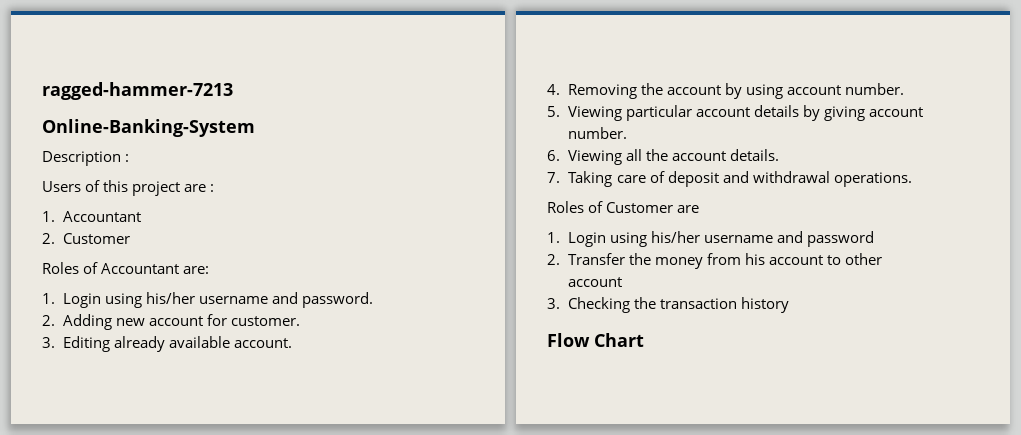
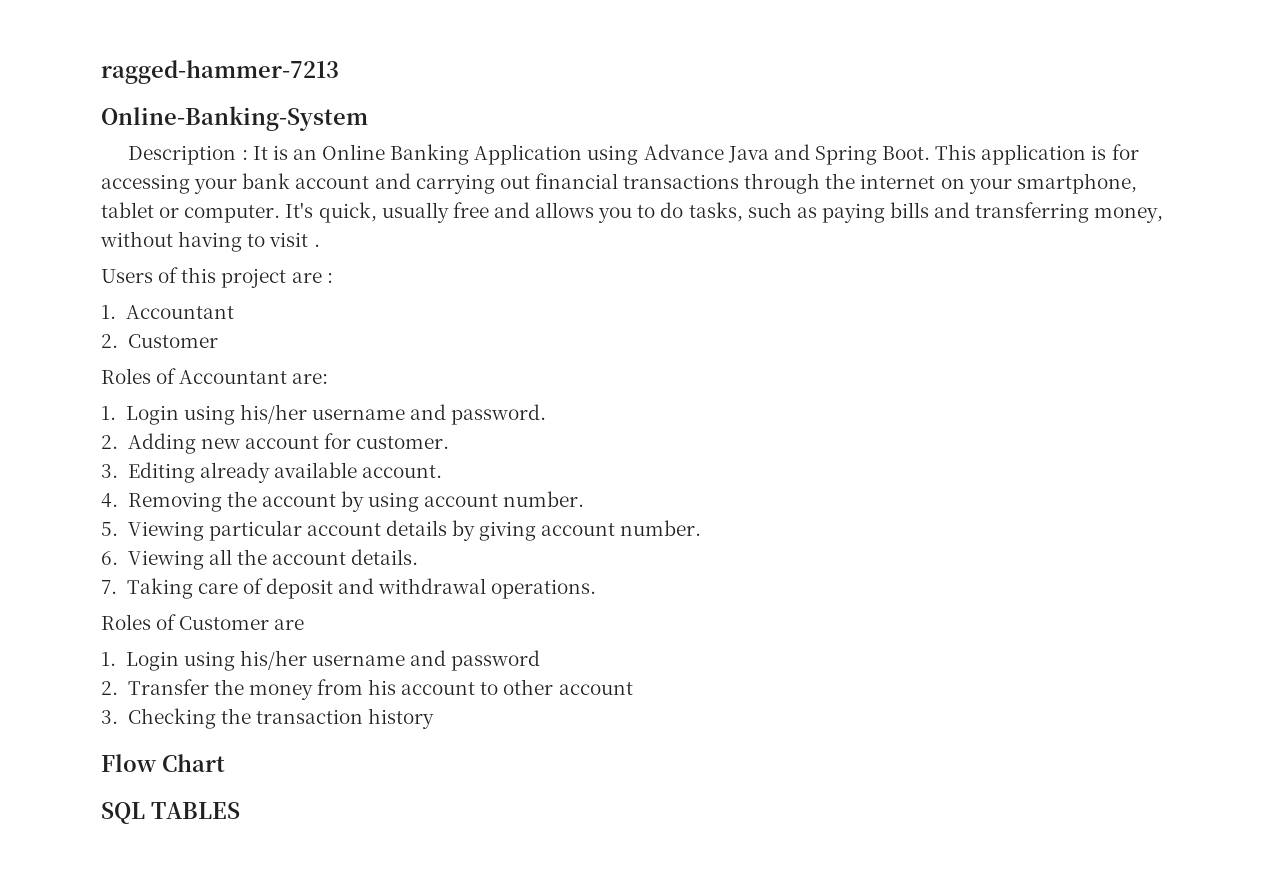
(130, 158) none -> [252,144,1139,165] [101,173,1137,194] [101,202,1164,223] [100,231,320,252] It is an Online Banking Application using Advance Java and Spring Boot. This application is for accessing your bank account and carrying out financial transactions through the internet on your smartphone, tablet or computer. It's quick, usually free and allows you to do tasks, such as paying bills and transferring money, without having to visit .
(644, 340) none -> [101,802,240,824] // SQL TABLES

